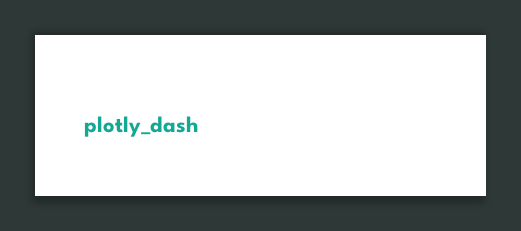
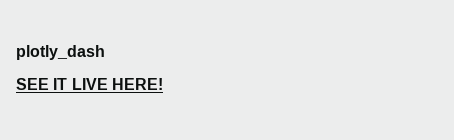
(198, 126) none -> [16,78,163,90] // SEE IT LIVE HERE!

